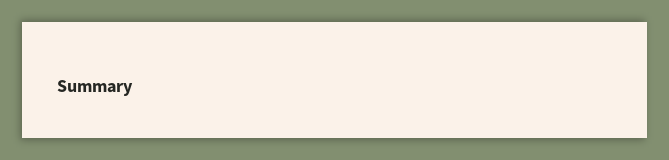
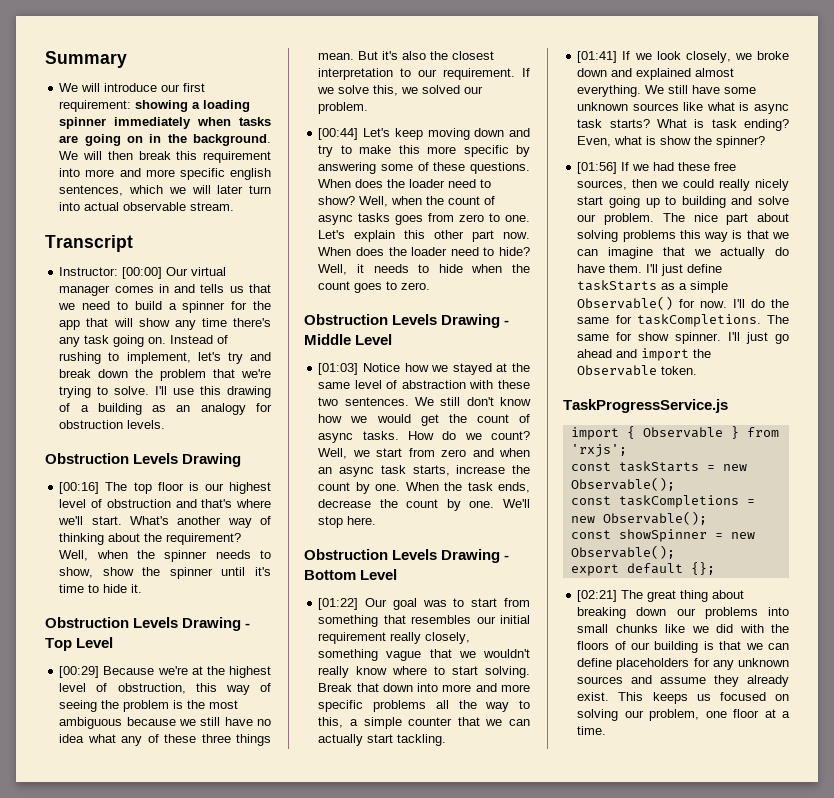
(133, 88) none -> [59,83,206,92] [59,100,251,112] [59,117,271,129] [59,134,271,146] [59,151,271,163] [59,168,271,180] [59,185,271,196] [59,202,235,211] [45,235,133,252] [59,267,227,279] [59,284,271,296] [58,301,271,313] [59,318,271,330] [59,335,229,347] [59,352,271,364] [59,369,271,381] [59,386,271,398] [59,403,272,415] [59,420,166,429] [45,453,242,467] [59,482,271,494] [59,499,271,508] [58,516,271,528] [59,533,242,545] [59,550,271,562] [59,567,271,579] [59,584,143,593] [45,617,251,631] [45,637,114,651] [59,666,271,678] [59,683,271,695] [59,700,239,712] [59,717,271,729] [59,734,271,746] [318,51,495,60] [318,68,530,80] [317,85,484,96] [318,102,369,114] [318,128,530,140] [318,145,530,157] [318,162,530,174] [318,179,492,188] [318,196,496,207] [318,213,530,225] [318,230,530,242] [318,247,530,256] [318,264,530,275] [318,281,431,293] [304,314,510,328] [304,334,393,345] [318,363,530,375] [318,380,530,389] [318,397,531,406] [318,414,530,426] [318,431,530,443] [318,448,530,459] [318,465,530,477] [318,482,530,494] [318,499,530,511] [318,516,377,528] [304,549,510,563] [304,569,398,580] [318,598,530,610] [318,615,530,627] [318,632,471,644] [318,649,530,661] [318,666,530,678] [318,683,530,692] [318,700,530,712] [318,717,530,729] [318,734,447,746] [577,51,789,63] [577,68,735,80] [577,85,757,97] [577,102,789,114] [577,119,789,131] [577,136,766,148] [577,162,737,174] [577,179,789,191] [577,196,789,208] [577,213,789,225] [577,230,789,242] [577,247,789,259] [577,264,723,276] [577,280,729,293] [577,296,789,310] [577,314,789,327] [577,332,789,344] [577,348,712,361] [577,365,698,376] [563,399,728,413] [570,426,779,440] [570,444,627,457] [570,461,747,472] [570,477,675,491] [570,495,755,508] [570,511,707,525] [570,529,755,542] [570,545,675,559] [570,562,715,576] [577,590,745,602] [577,607,789,619] [577,624,789,633] [577,641,789,653] [577,658,789,670] [577,675,789,687] [577,692,789,704] [577,709,790,721] [577,726,607,735] // We will introduce our first requirement: showing a loading spinner immediately when tasks are going on in the background. We will then break this requirement into more and more specific english sentences, which we will later turn into actual observable stream. // Transcript // Instructor: [00:00] Our virtual manager comes in and tells us that we need to build a spinner for the app that will show any time there's any task going on. Instead of rushing to implement, let's try and break down the problem that we're trying to solve. I'll use this drawing of a building as an analogy for obstruction levels. // Obstruction Levels Drawing // [00:16] The top floor is our highest level of obstruction and that's where we'll start. What's another way of thinking about the requirement? Well, when the spinner needs to show, show the spinner until it's time to hide it. // Obstruction Levels Drawing - Top Level // [00:29] Because we're at the highest level of obstruction, this way of seeing the problem is the most ambiguous because we still have no idea what any of these three things mean. But it's also the closest interpretation to our requirement. If we solve this, we solved our problem. // [00:44] Let's keep moving down and try to make this more specific by answering some of these questions. When does the loader need to show? Well, when the count of async tasks goes from zero to one. Let's explain this other part now. When does the loader need to hide? Well, it needs to hide when the count goes to zero. // Obstruction Levels Drawing - Middle Level // [01:03] Notice how we stayed at the same level of abstraction with these two sentences. We still don't know how we would get the count of async tasks. How do we count? Well, we start from zero and when an async task starts, increase the count by one. When the task ends, decrease the count by one. We'll stop here. // Obstruction Levels Drawing - Bottom Level // [01:22] Our goal was to start from something that resembles our initial requirement really closely, something vague that we wouldn't really know where to start solving. Break that down into more and more specific problems all the way to this, a simple counter that we can actually start tackling. // [01:41] If we look closely, we broke down and explained almost everything. We still have some unknown sources like what is async task starts? What is task ending? Even, what is show the spinner? // [01:56] If we had these free sources, then we could really nicely start going up to building and solve our problem. The nice part about solving problems this way is that we can imagine that we actually do have them. I'll just define taskStarts as a simple Observable() for now. I'll do the same for taskCompletions. The same for show spinner. I'll just go ahead and import the Observable token. // TaskProgressService.js // import { Observable } from 'rxjs'; // const taskStarts = new Observable(); // const taskCompletions = new Observable(); // const showSpinner = new Observable(); // export default {}; // [02:21] The great thing about breaking down our problems into small chunks like we did with the floors of our building is that we can define placeholders for any unknown sources and assume they already exist. This keeps us focused on solving our problem, one floor at a time.

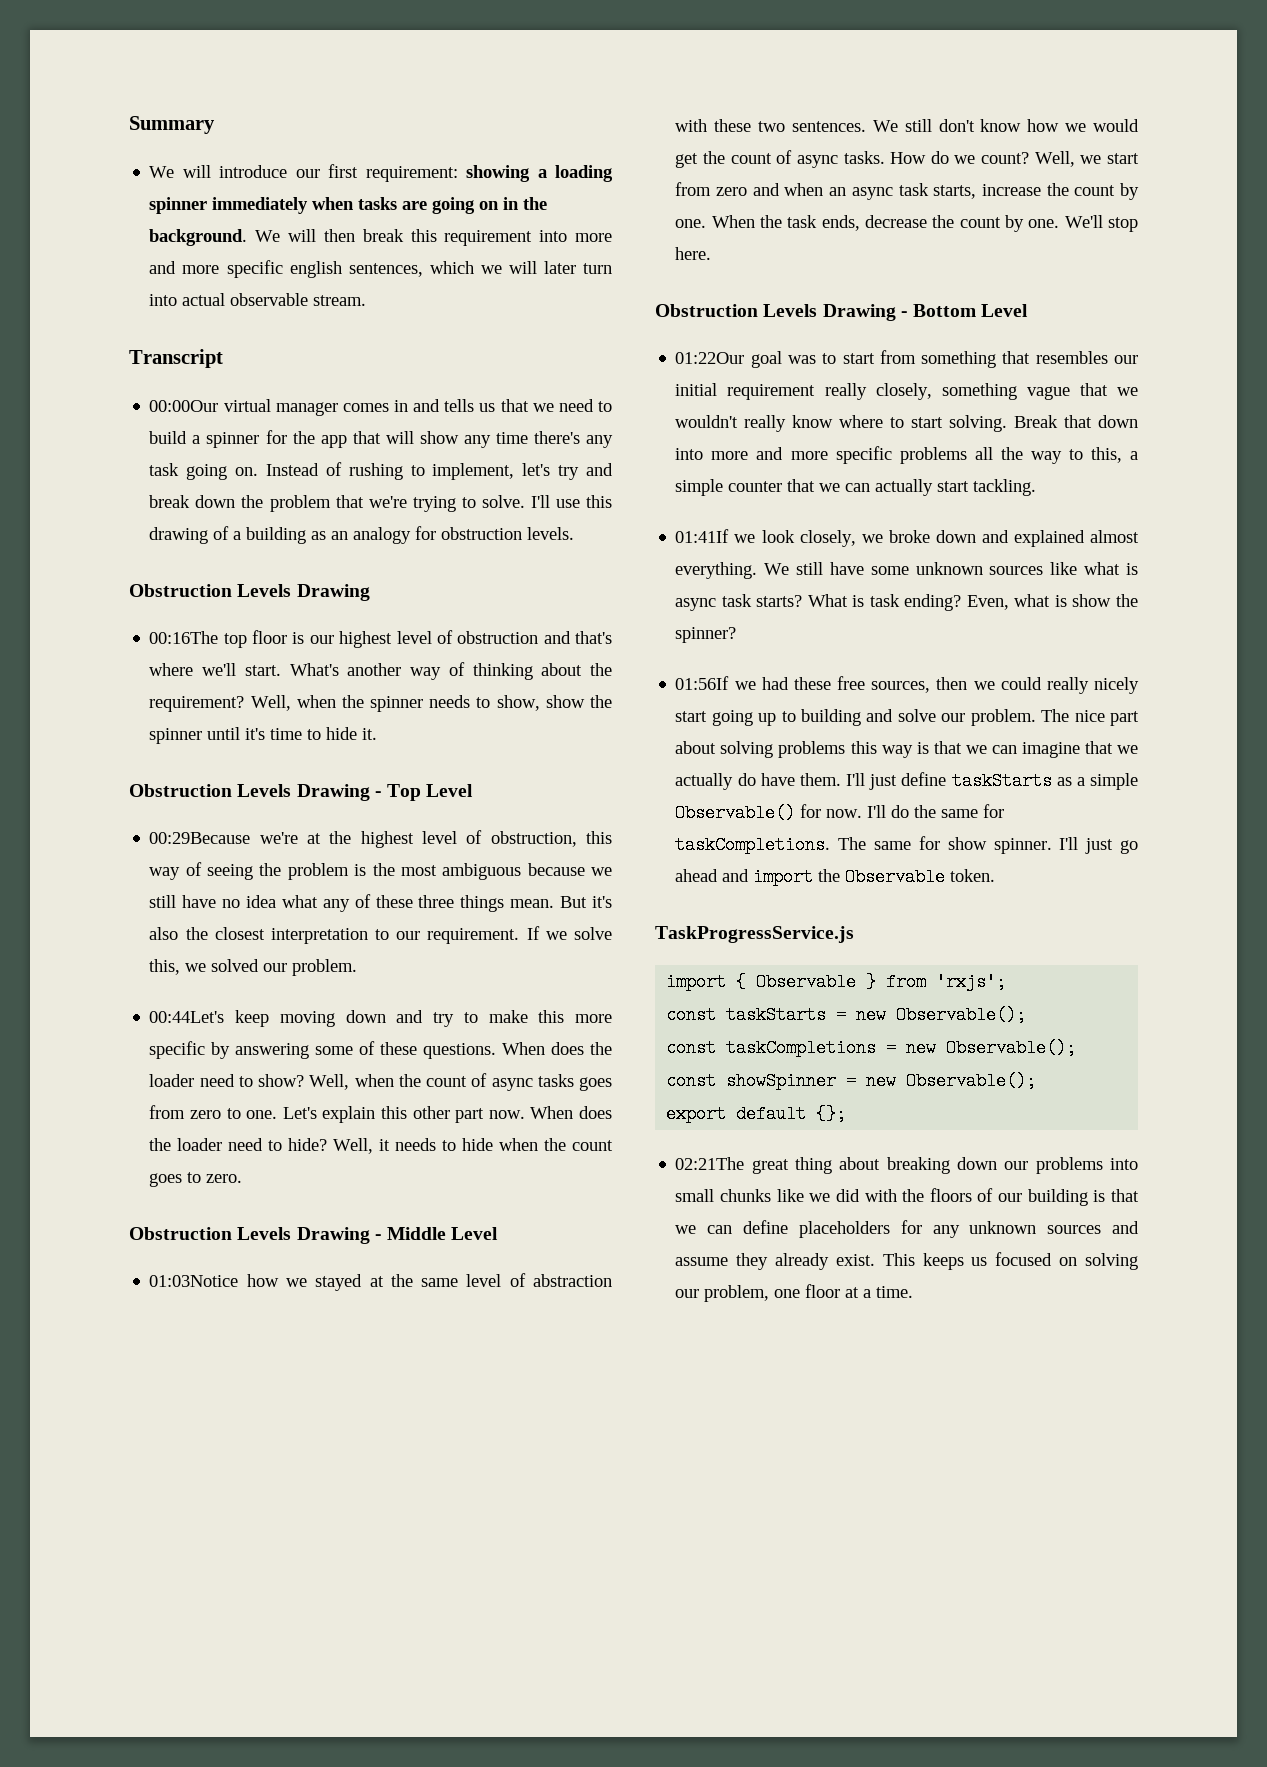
[59,267,189,279] Instructor: [00:00] Our -> [149,400,219,412] 00:00Our
[59,482,128,494] [00:16] The -> [149,631,219,644] 00:16The
[59,666,155,678] [00:29] Because -> [149,832,251,844] 00:29Because
[318,128,391,140] [00:44] Let's -> [149,1011,225,1023] 00:44Let's
[318,363,400,375] [01:03] Notice -> [149,1275,239,1287] 01:03Notice
[318,598,388,610] [01:22] Our -> [675,352,745,364] 01:22Our
[577,51,631,63] [01:41] If -> [675,529,730,543] 01:41If
[577,162,630,174] [01:56] If -> [675,676,730,690] 01:56If
[577,590,644,602] [02:21] The -> [675,1157,745,1170] 02:21The

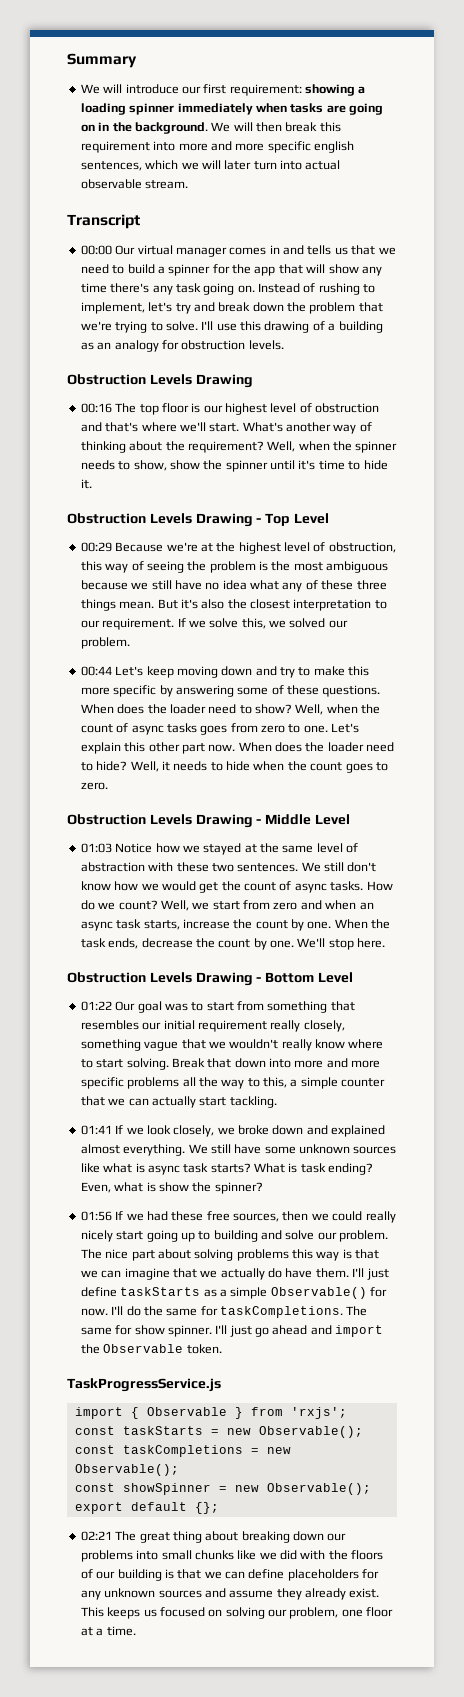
[149,400,219,412] 00:00Our -> [80,245,136,255] 00:00 Our
[149,631,219,644] 00:16The -> [80,403,137,413] 00:16 The
[149,832,251,844] 00:29Because -> [80,542,164,552] 00:29 Because
[149,1011,225,1023] 00:44Let's -> [80,666,144,676] 00:44 Let's
[149,1275,239,1287] 01:03Notice -> [80,843,153,853] 01:03 Notice
[675,352,745,364] 01:22Our -> [80,1001,136,1011] 01:22 Our
[675,529,730,543] 01:41If -> [80,1125,124,1135] 01:41 If
[675,676,730,690] 01:56If -> [80,1211,124,1221] 01:56 If
[675,1157,745,1170] 02:21The -> [80,1531,137,1541] 02:21 The

